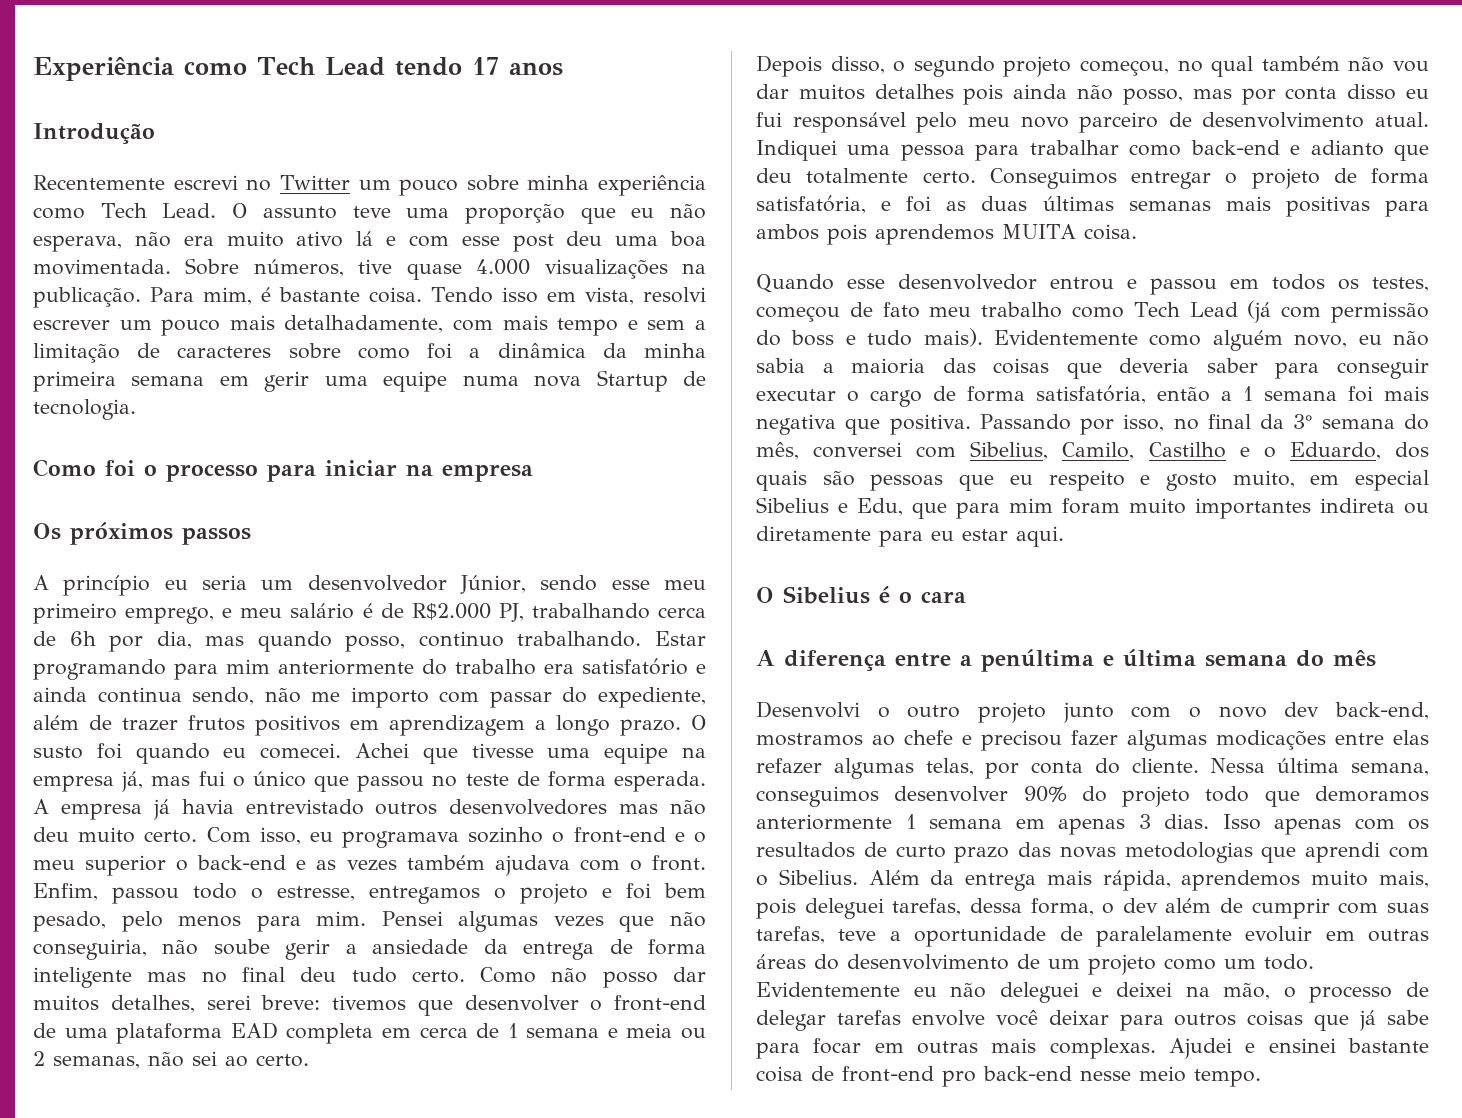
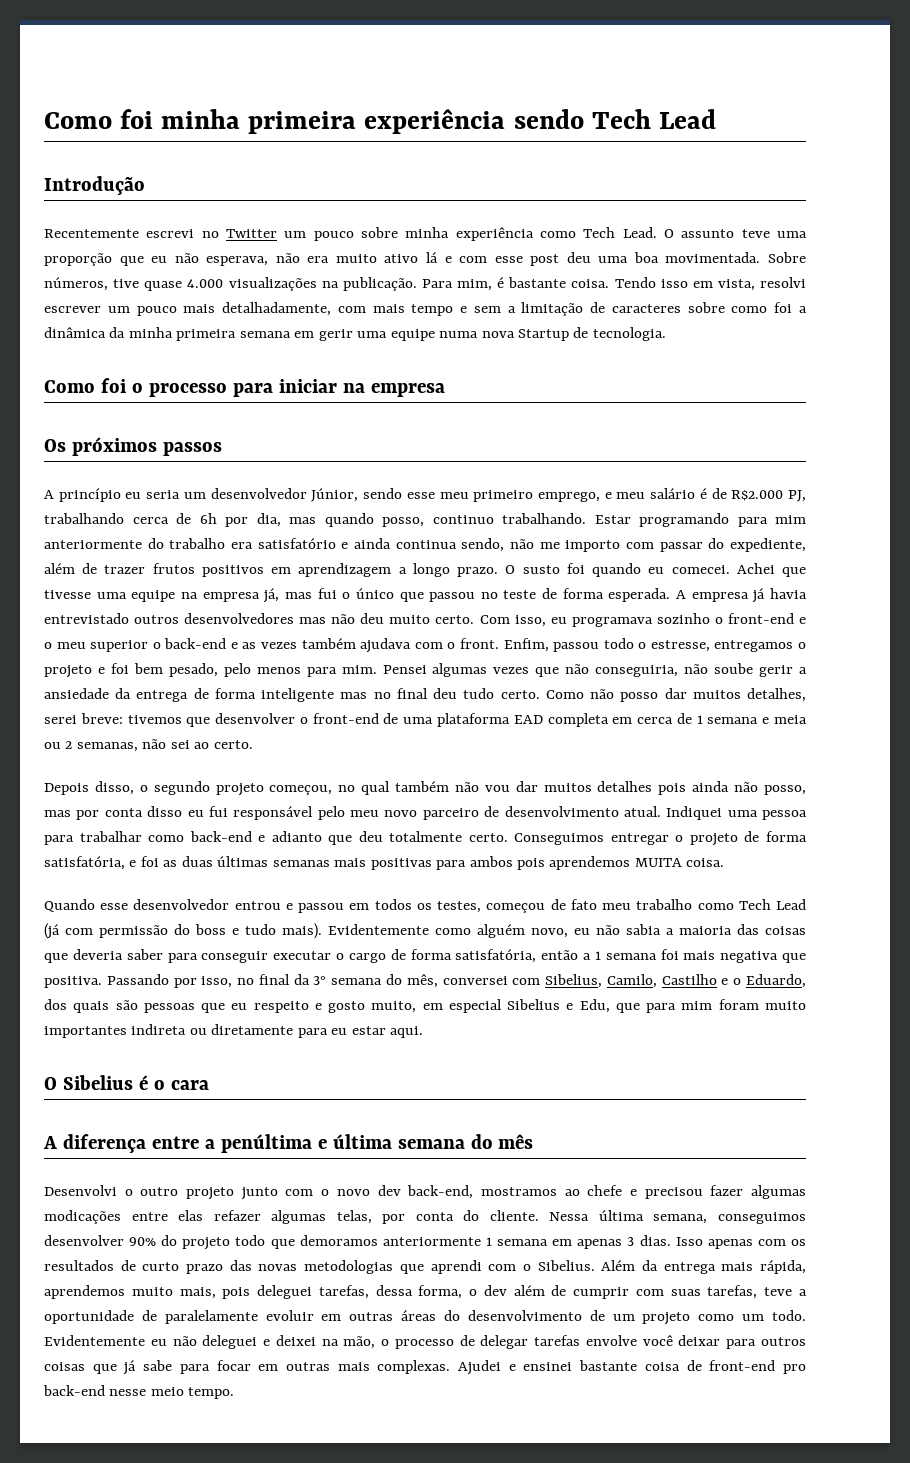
[33,57,563,81] Experiência como Tech Lead tendo 17 anos -> [44,109,716,134] Como foi minha primeira experiência sendo Tech Lead

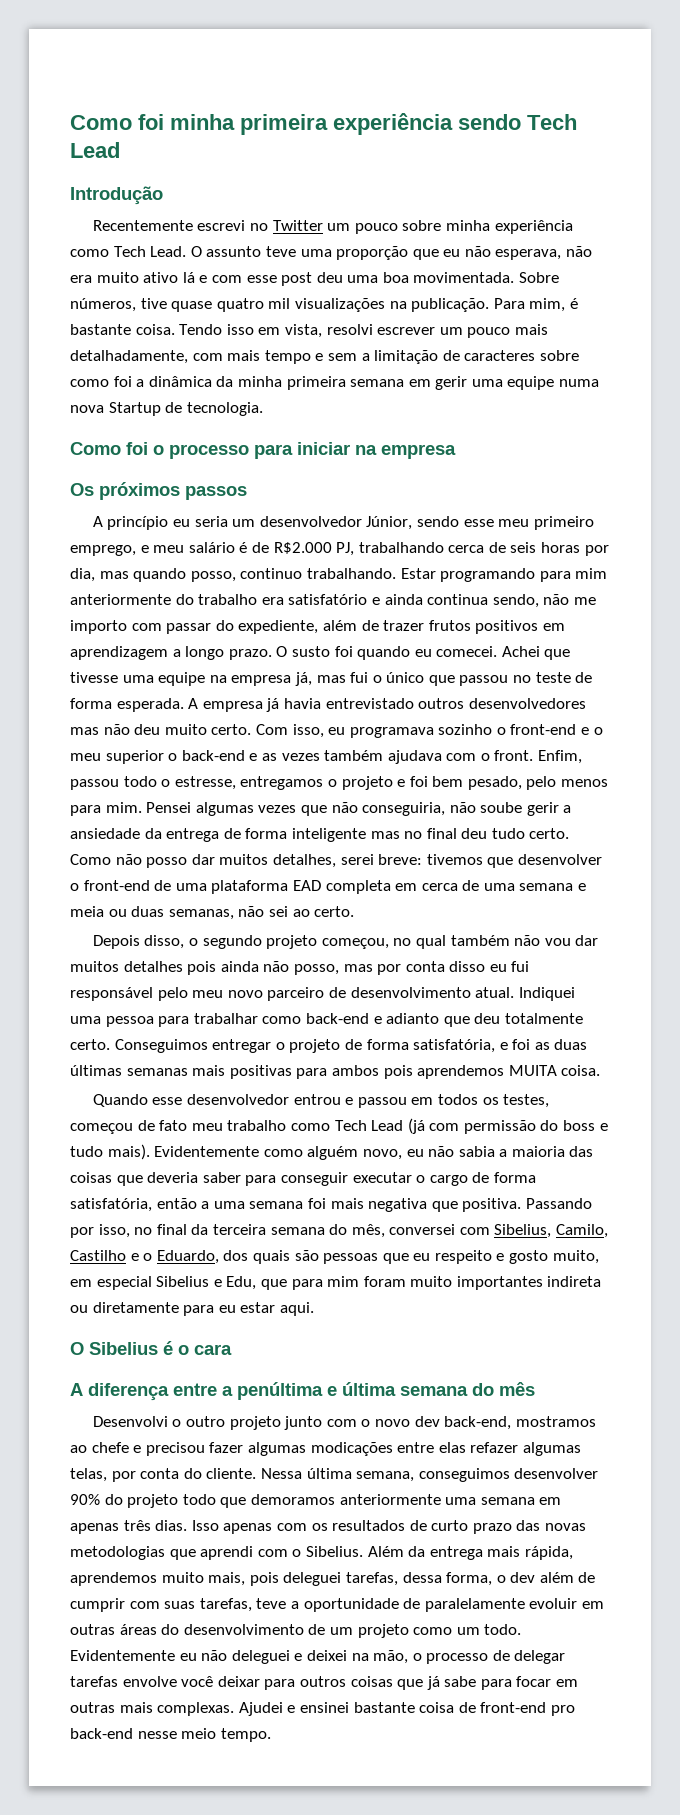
[187,279,224,288] 4.000 -> [216,298,291,312] quatro mil
[199,513,217,524] 6h -> [510,542,581,553] seis horas
[696,715,703,724] 1 -> [483,883,515,891] uma
[65,741,73,749] 2 -> [131,906,165,917] duas
[594,951,601,960] 1 -> [213,1201,245,1209] uma
[313,976,327,985] 3° -> [212,1224,266,1235] terceira
[485,1237,492,1246] 1 -> [445,1497,477,1505] uma
[627,1237,635,1246] 3 -> [123,1520,151,1531] três

